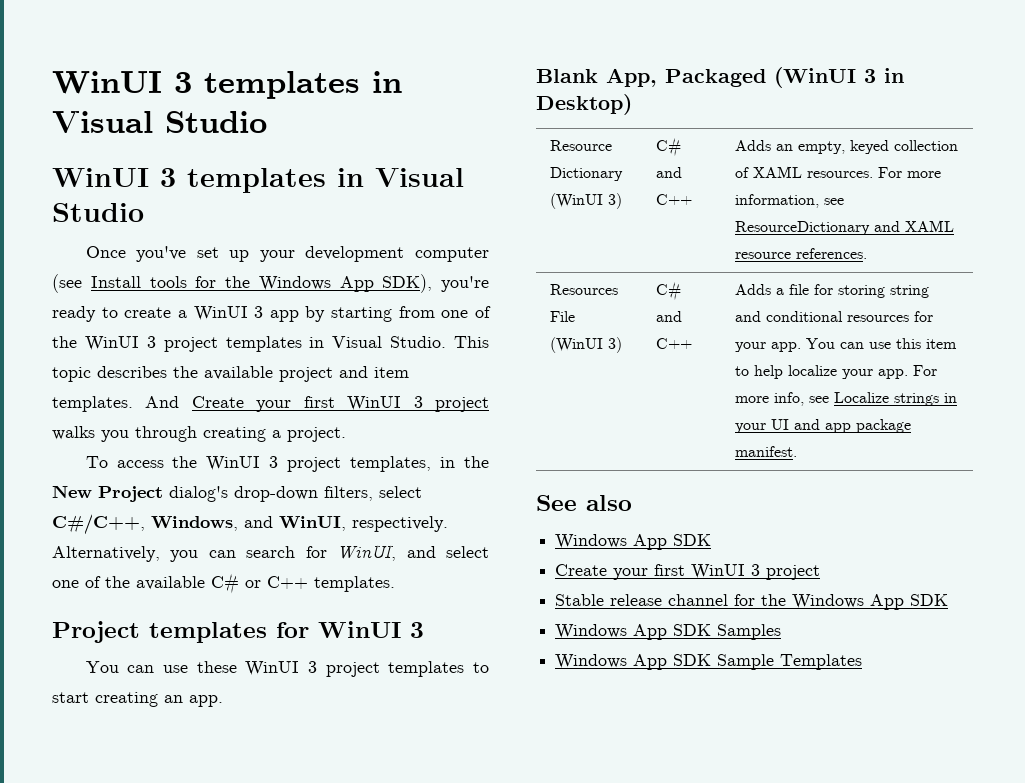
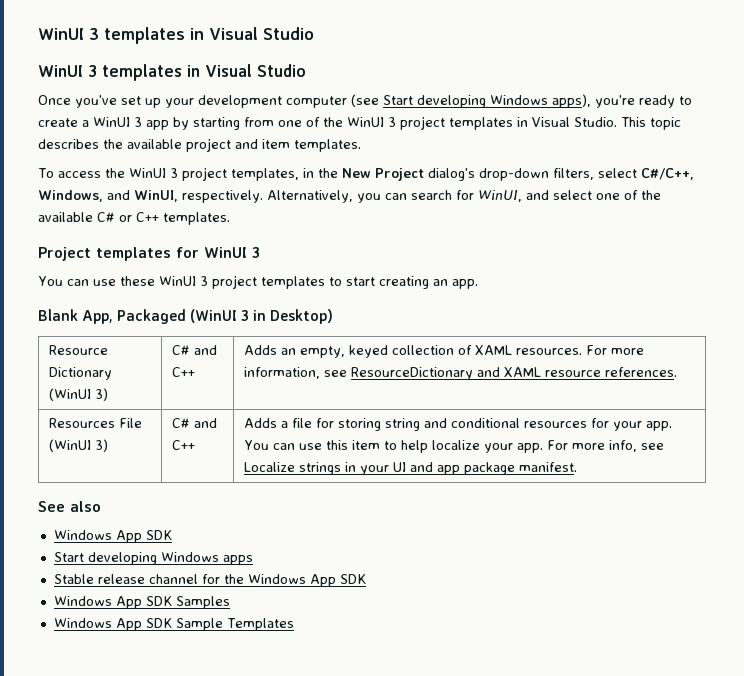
[90,274,433,293] Install tools for the Windows App SDK), -> [383,94,591,108] Start developing Windows apps),
[145,396,489,412] [52,426,346,442] And Create your first WinUI 3 project walks you through creating a project. -> (361, 145) none
[555,564,821,580] Create your first WinUI 3 project -> [53,552,253,565] Start developing Windows apps

